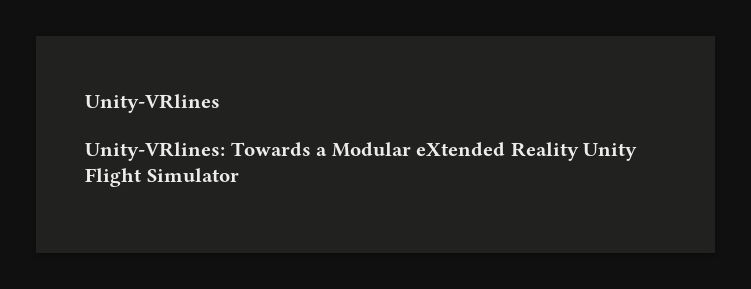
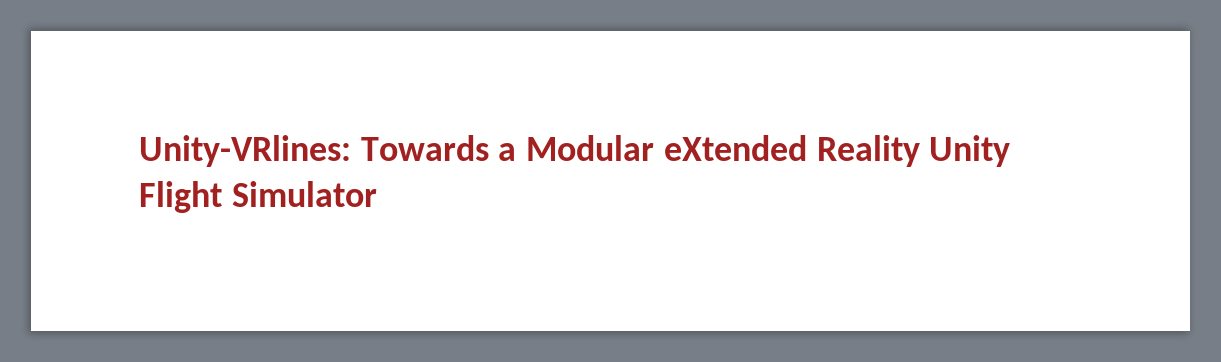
[85,94,220,113] Unity-VRlines // -> (139, 151) none

